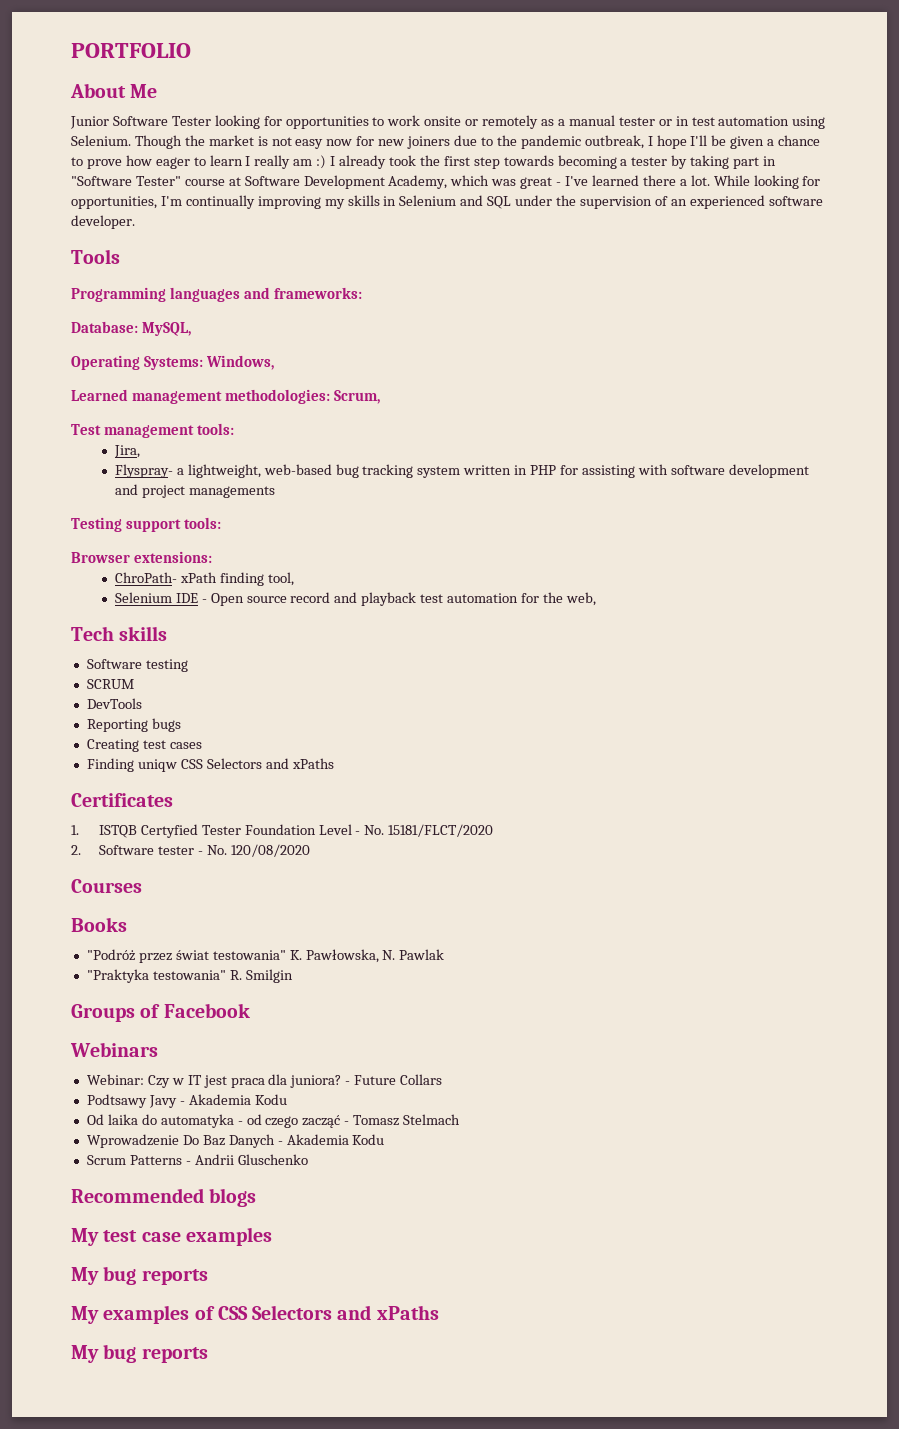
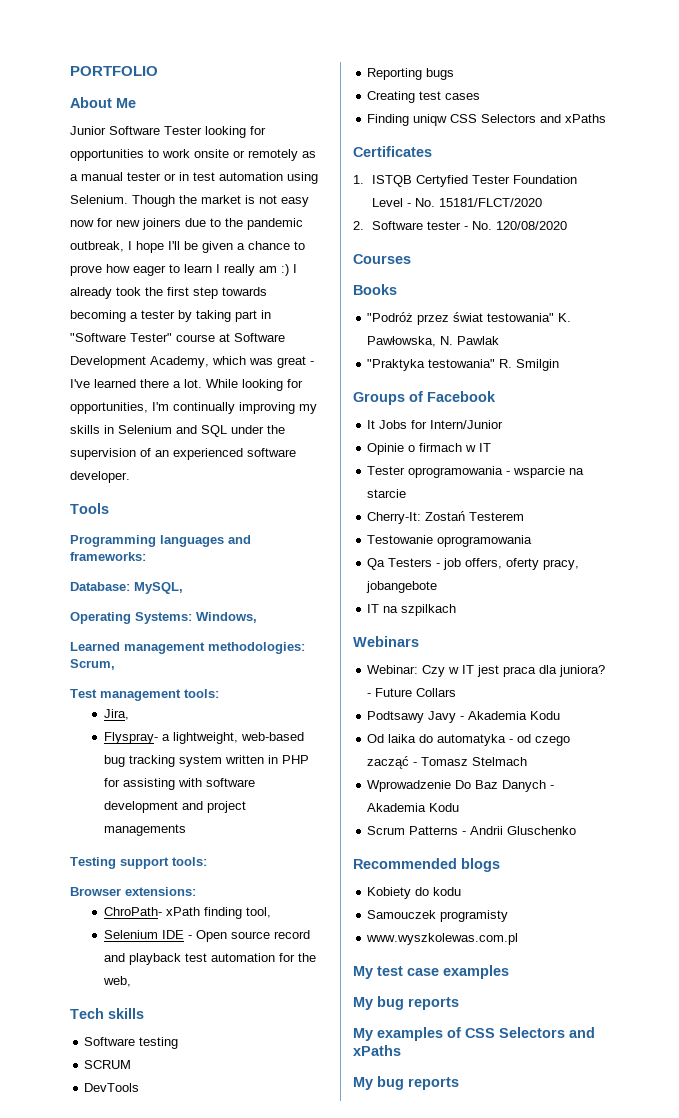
(250, 1010) none -> [367,420,504,429] [367,443,492,455] [367,466,585,478] [367,489,407,498] [367,511,525,524] [367,535,533,547] [367,558,580,570] [366,581,438,593] [367,604,457,616] // It Jobs for Intern/Junior // Opinie o firmach w IT // Tester oprogramowania - wsparcie na starcie // Cherry-It: Zostań Testerem // Testowanie oprogramowania // Qa Testers - job offers, oferty pracy, jobangebote // IT na szpilkach
(257, 1197) none -> [367,887,462,899] [367,910,509,922] [366,933,519,945] // Kobiety do kodu // Samouczek programisty // www.wyszkolewas.com.pl

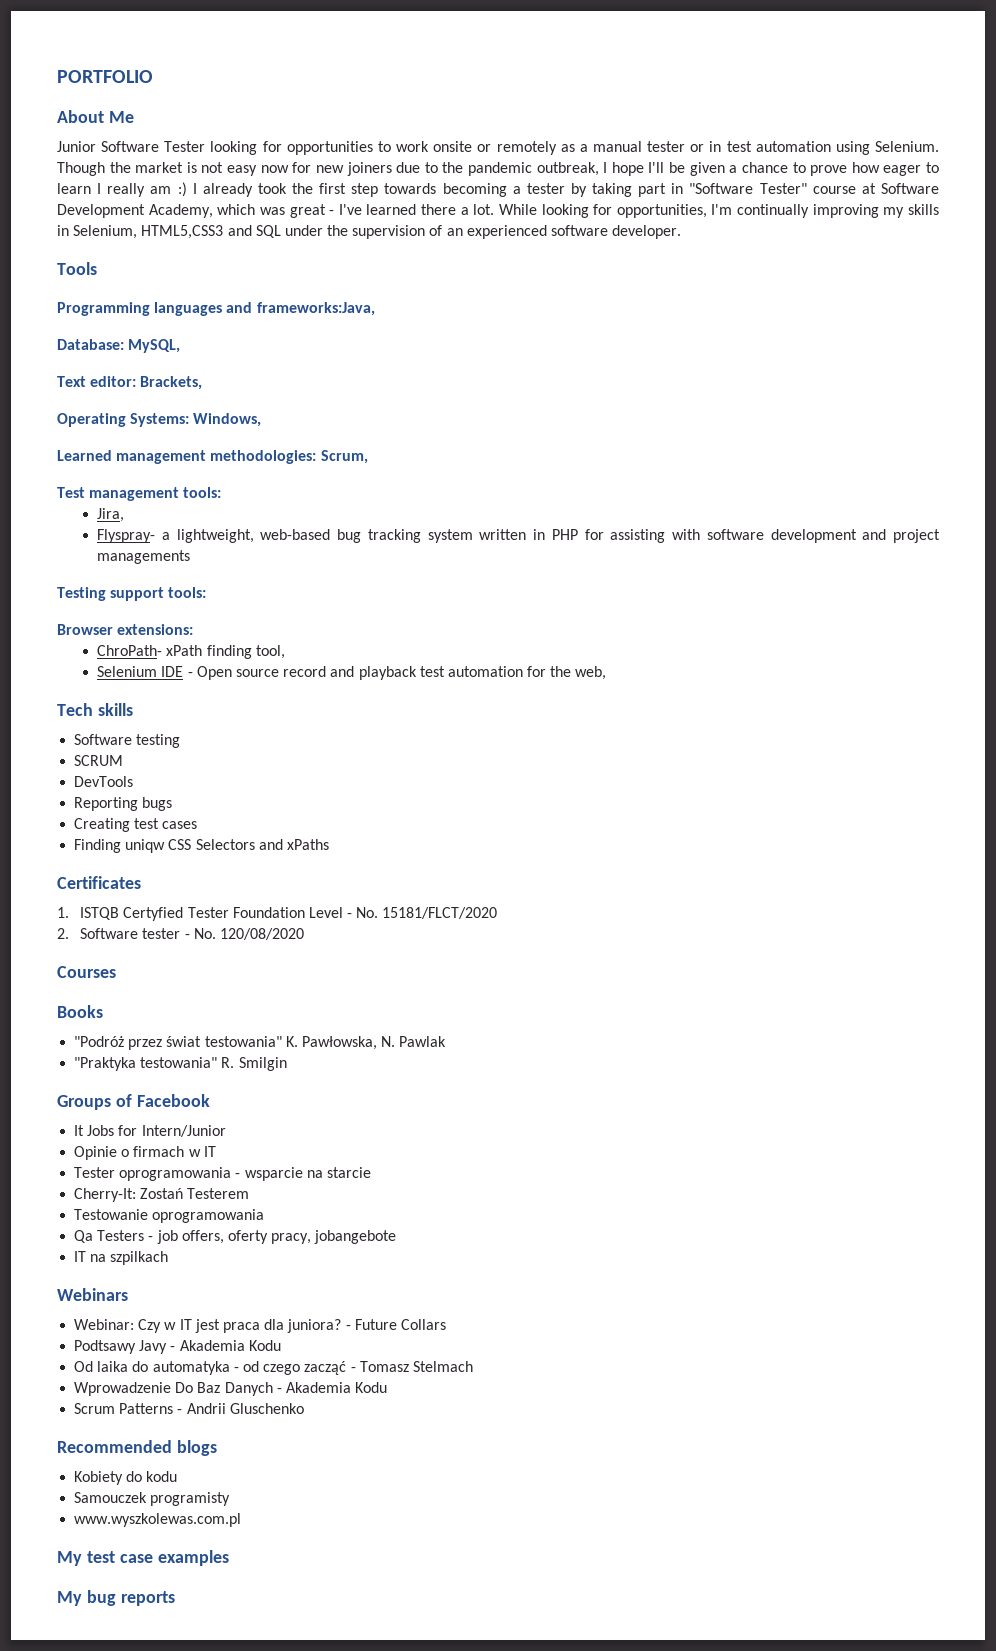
[118,425,172,434] Selenium -> [73,225,224,239] Selenium, HTML5,CSS3
[70,552,146,561] frameworks: -> [256,302,375,316] frameworks:Java,
(183, 588) none -> [57,376,203,390] // Text editor: Brackets,
[353,1027,595,1041] [353,1045,401,1056] [353,1076,459,1090] // My examples of CSS Selectors and xPaths // My bug reports -> (175, 1598) none

